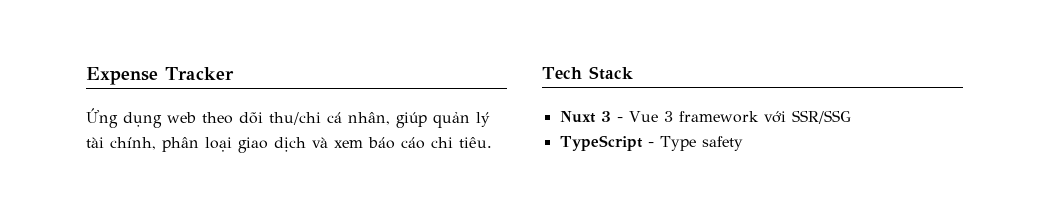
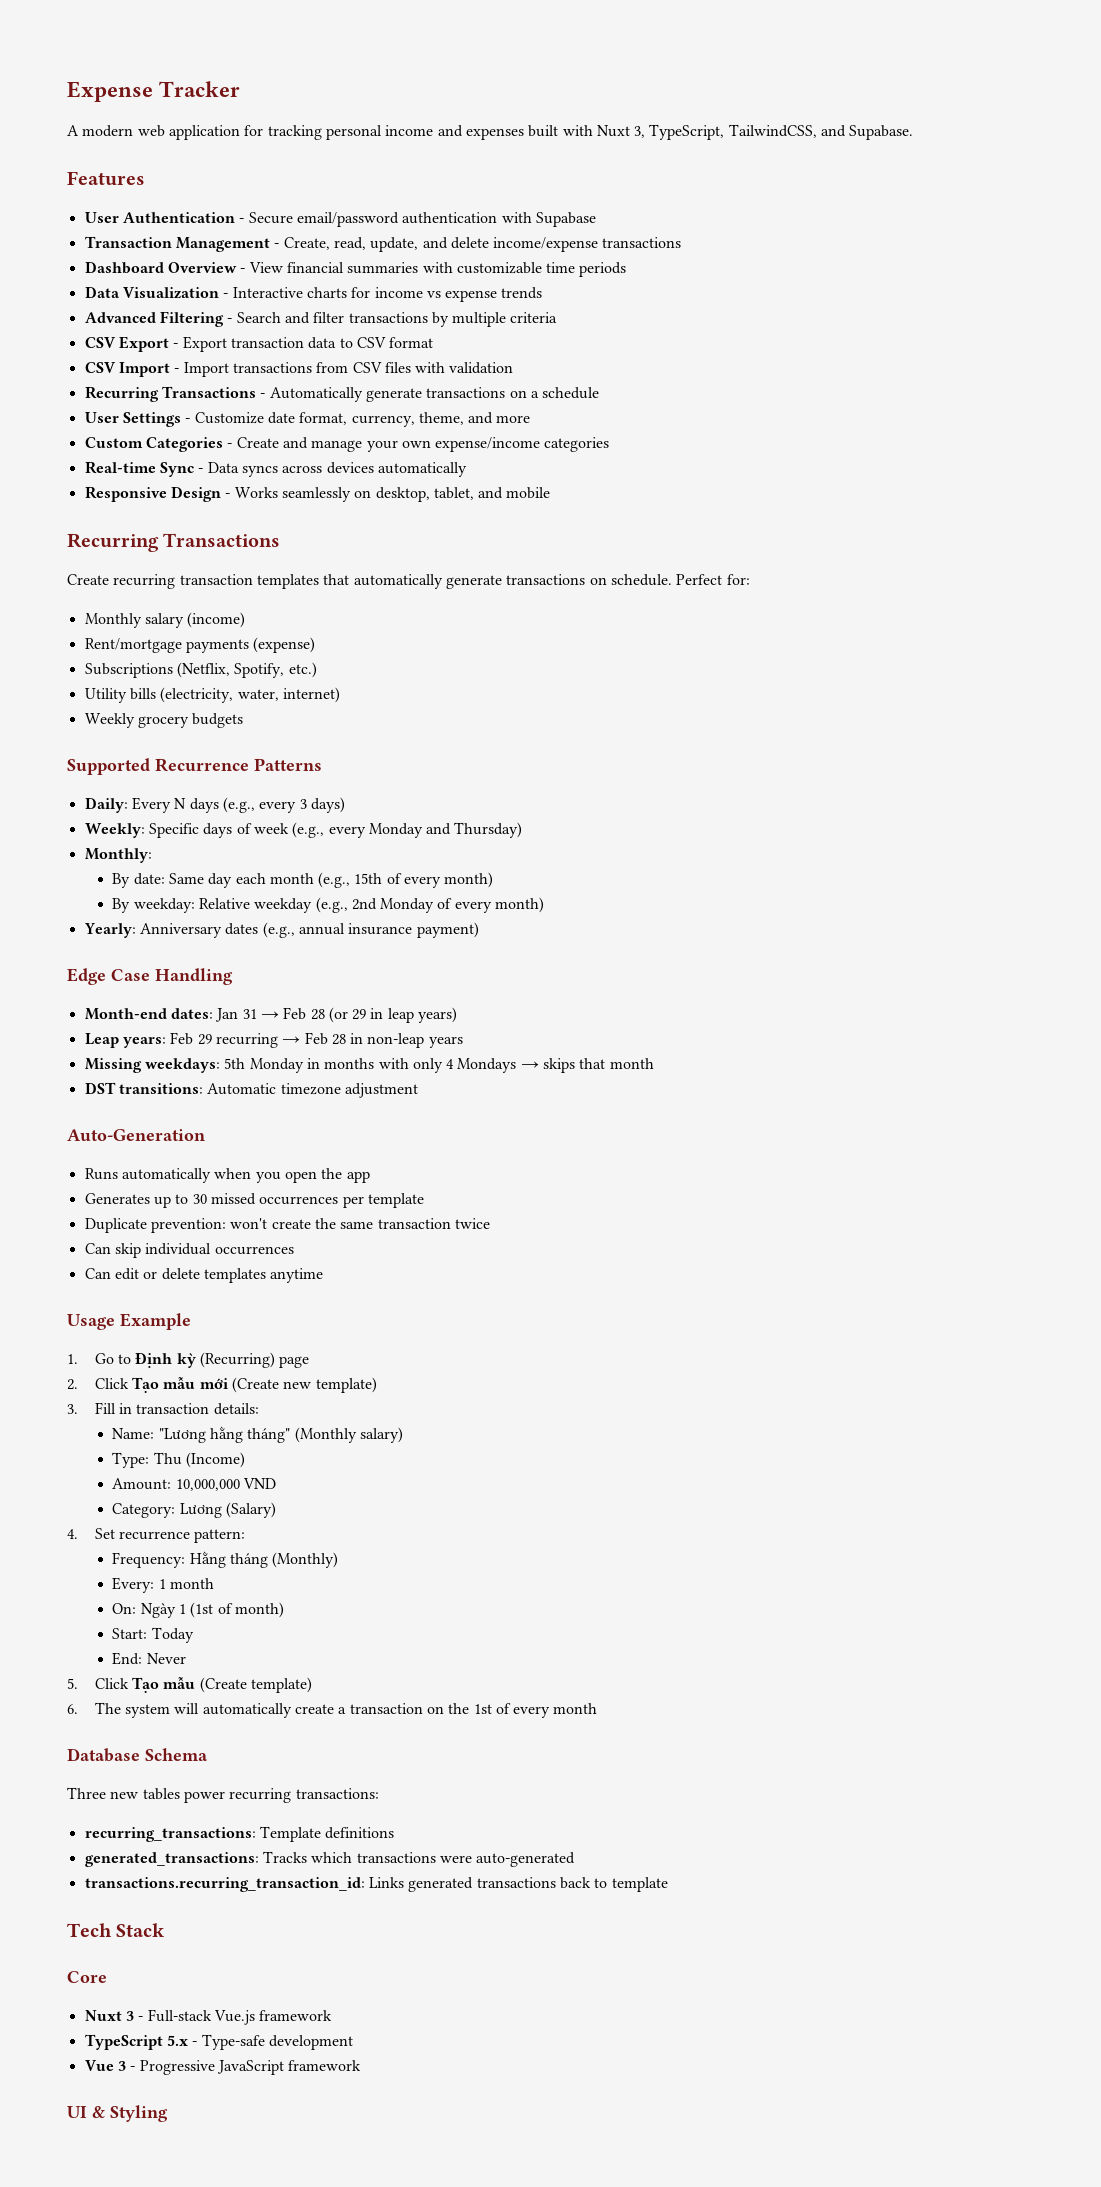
[86,108,490,128] [86,137,492,153] Ứng dụng web theo dõi thu/chi cá nhân, giúp quản lý tài chính, phân loại giao dịch và xem báo cáo chi tiêu. -> [67,124,914,140] [67,171,145,186] [84,212,596,227] [84,236,682,252] [84,261,627,277] [84,286,543,302] [84,311,558,327] [84,336,434,352] [84,362,514,377] [84,386,600,402] [84,412,531,427] [84,437,610,452] [84,461,467,477] [84,486,551,502] [67,533,281,552] [67,574,750,589] [84,612,246,628] [84,637,316,653] [84,662,317,678] [84,687,340,703] [84,713,244,728] [67,758,322,775] [84,797,345,813] [84,822,523,838] [84,848,152,863] [112,872,494,888] [112,897,545,913] [83,922,479,938] [67,968,233,985] [84,1007,458,1023] [84,1032,463,1048] [84,1058,654,1073] [84,1082,418,1098] [67,1129,205,1141] [84,1168,370,1183] [84,1193,424,1208] [84,1218,490,1233] [84,1243,294,1258] [84,1268,324,1283] [67,1313,191,1330] [67,1352,310,1368] [67,1377,377,1393] [67,1402,259,1415] [112,1426,403,1443] [112,1452,245,1468] [112,1478,276,1491] [112,1502,276,1518] [67,1528,246,1543] [112,1551,339,1568] [112,1577,214,1593] [112,1602,284,1618] [112,1627,194,1643] [112,1652,186,1665] [67,1677,312,1693] [67,1702,598,1718] [67,1748,208,1762] [67,1787,379,1803] [84,1826,395,1842] [84,1851,576,1867] [84,1877,668,1892] A modern web application for tracking personal income and expenses built with Nuxt 3, TypeScript, TailwindCSS, and Supabase. // Features // User Authentication - Secure email/password authentication with Supabase // Transaction Management - Create, read, update, and delete income/expense transactions // Dashboard Overview - View financial summaries with customizable time periods // Data Visualization - Interactive charts for income vs expense trends // Advanced Filtering - Search and filter transactions by multiple criteria // CSV Export - Export transaction data to CSV format // CSV Import - Import transactions from CSV files with validation // Recurring Transactions - Automatically generate transactions on a schedule // User Settings - Customize date format, currency, theme, and more // Custom Categories - Create and manage your own expense/income categories // Real-time Sync - Data syncs across devices automatically // Responsive Design - Works seamlessly on desktop, tablet, and mobile // Recurring Transactions // Create recurring transaction templates that automatically generate transactions on schedule. Perfect for: // Monthly salary (income) // Rent/mortgage payments (expense) // Subscriptions (Netflix, Spotify, etc.) // Utility bills (electricity, water, internet) // Weekly grocery budgets // Supported Recurrence Patterns // Daily: Every N days (e.g., every 3 days) // Weekly: Specific days of week (e.g., every Monday and Thursday) // Monthly: // By date: Same day each month (e.g., 15th of every month) // By weekday: Relative weekday (e.g., 2nd Monday of every month) // Yearly: Anniversary dates (e.g., annual insurance payment) // Edge Case Handling // Month-end dates: Jan 31 → Feb 28 (or 29 in leap years) // Leap years: Feb 29 recurring → Feb 28 in non-leap years // Missing weekdays: 5th Monday in months with only 4 Mondays → skips that month // DST transitions: Automatic timezone adjustment // Auto-Generation // Runs automatically when you open the app // Generates up to 30 missed occurrences per template // Duplicate prevention: won't create the same transaction twice // Can skip individual occurrences // Can edit or delete templates anytime // Usage Example // 1. Go to Định kỳ (Recurring) page // 2. Click Tạo mẫu mới (Create new template) // 3. Fill in transaction details: // Name: "Lương hằng tháng" (Monthly salary) // Type: Thu (Income) // Amount: 10,000,000 VND // Category: Lương (Salary) // 4. Set recurrence pattern: // Frequency: Hằng tháng (Monthly) // Every: 1 month // On: Ngày 1 (1st of month) // Start: Today // End: Never // 5. Click Tạo mẫu (Create template) // 6. The system will automatically create a transaction on the 1st of every month // Database Schema // Three new tables power recurring transactions: // recurring_transactions: Template definitions // generated_transactions: Tracks which transactions were auto-generated // transactions.recurring_transaction_id: Links generated transactions back to template
(633, 73) none -> [67,1971,107,1983] // Core
[628,110,851,124] [559,135,743,151] Vue 3 framework với SSR/SSG // TypeScript - Type safety -> [147,2009,333,2025] [84,2034,353,2050] [84,2060,362,2075] [67,2105,168,2122] Full-stack Vue.js framework // TypeScript 5.x - Type-safe development // Vue 3 - Progressive JavaScript framework // UI & Styling

